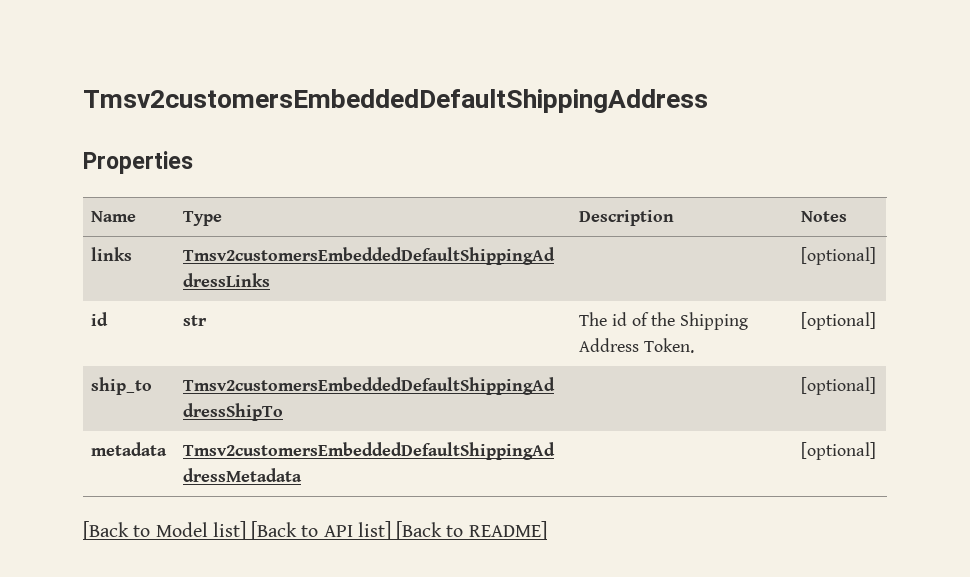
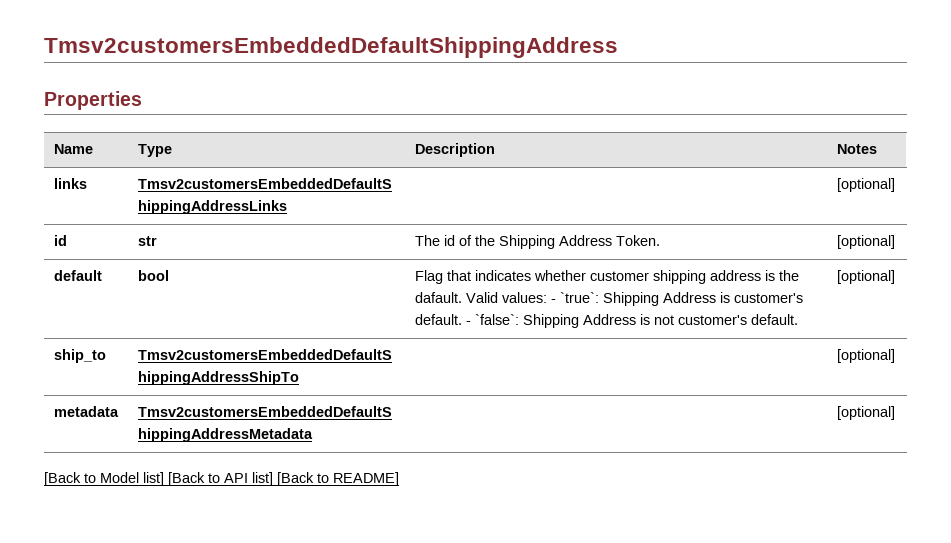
(877, 321) none -> [53,270,102,281] [137,270,169,281] [414,270,799,284] [414,292,803,306] [414,314,798,328] [836,270,895,284] // default | bool | Flag that indicates whether customer shipping address is the dafault. Valid values: - `true`: Shipping Address is customer's default. - `false`: Shipping Address is not customer's default. | [optional]

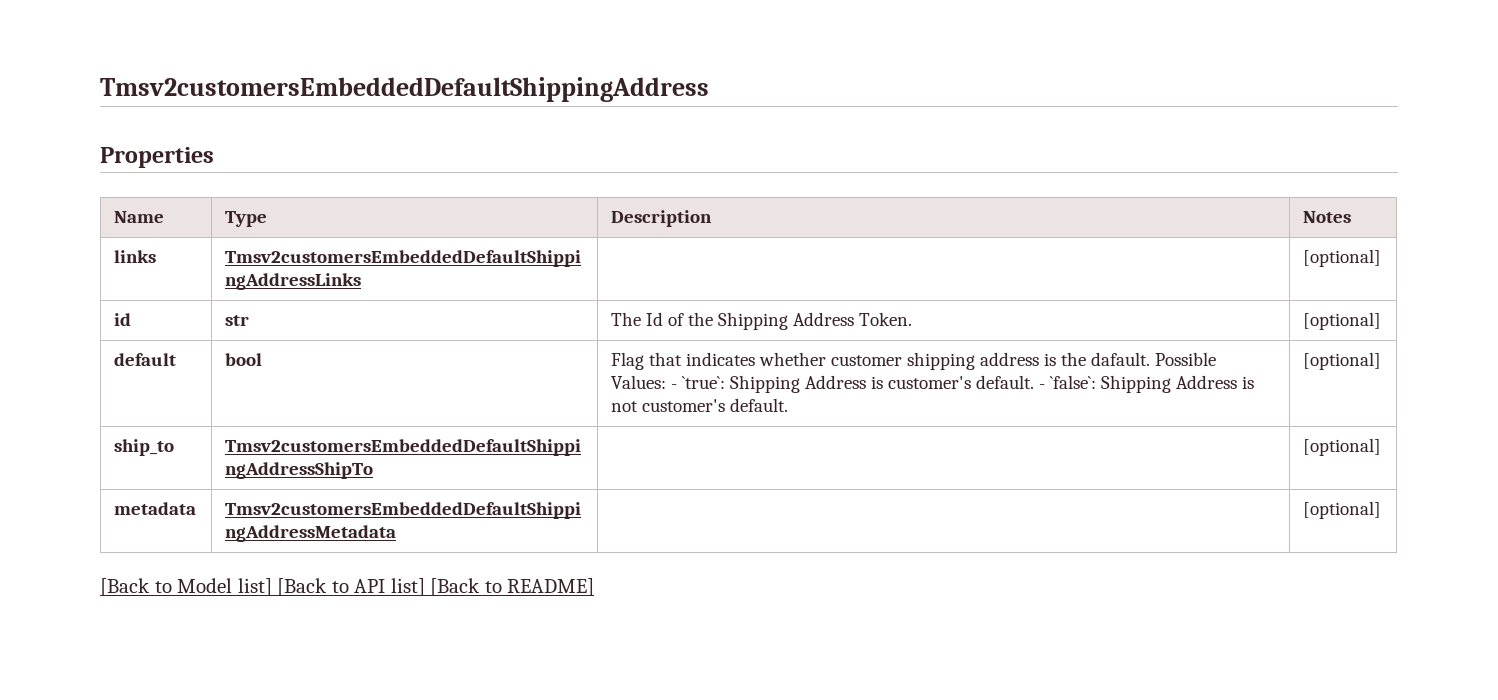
[443,235,455,246] id -> [646,312,664,326] Id
[465,292,547,303] Valid values: -> [1155,352,1217,366] [611,375,667,389] Possible Values:

